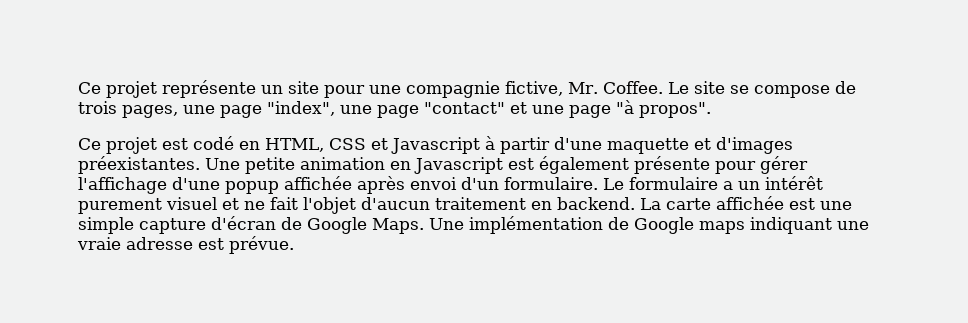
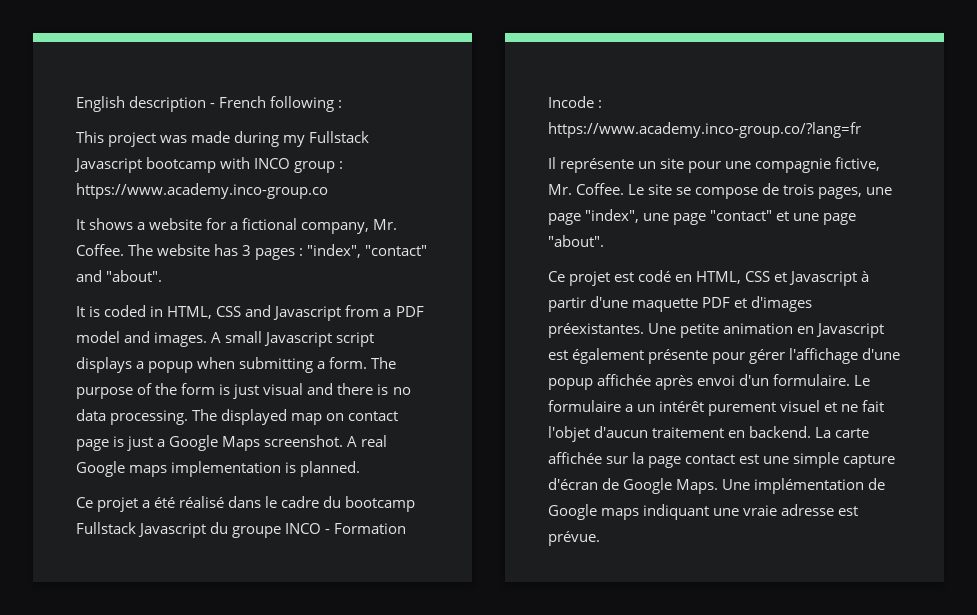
[78,81,157,98] Ce projet -> [76,96,343,112] [76,131,370,147] [74,157,344,173] [76,183,328,199] [76,218,398,234] [76,244,428,260] [76,270,163,282] [76,305,424,321] [76,331,375,347] [76,357,397,373] [76,383,411,399] [76,409,399,425] [76,435,388,451] [76,461,361,477] [76,496,416,512] [76,522,407,538] [548,96,603,108] [548,122,861,138] [548,157,556,169] English description - French following : // This project was made during my Fullstack Javascript bootcamp with INCO group : https://www.academy.inco-group.co // It shows a website for a fictional company, Mr. Coffee. The website has 3 pages : "index", "contact" and "about". // It is coded in HTML, CSS and Javascript from a PDF model and images. A small Javascript script displays a popup when submitting a form. The purpose of the form is just visual and there is no data processing. The displayed map on contact page is just a Google Maps screenshot. A real Google maps implementation is planned. // Ce projet a été réalisé dans le cadre du bootcamp Fullstack Javascript du groupe INCO - Formation Incode : https://www.academy.inco-group.co/?lang=fr // Il
[616,100,711,118] "à propos". -> [548,235,604,247] "about".
(689, 146) none -> [702,297,731,308] PDF
(784, 203) none -> [606,452,736,468] sur la page contact

